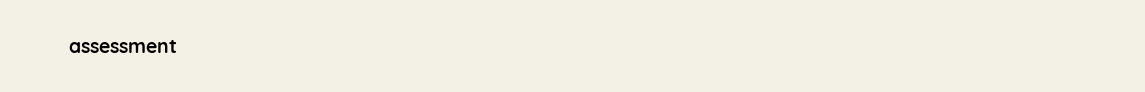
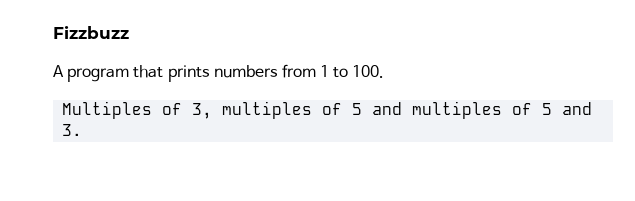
[69,40,177,53] assessment -> [53,26,129,39] [53,64,385,82] [62,101,593,119] [62,124,83,136] Fizzbuzz // A program that prints numbers from 1 to 100. // Multiples of 3, multiples of 5 and multiples of 5 and 3.

